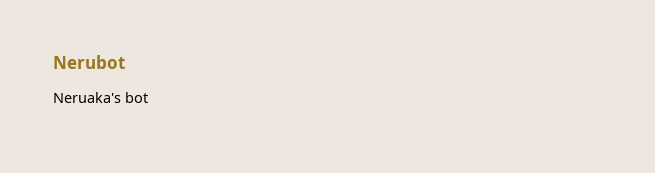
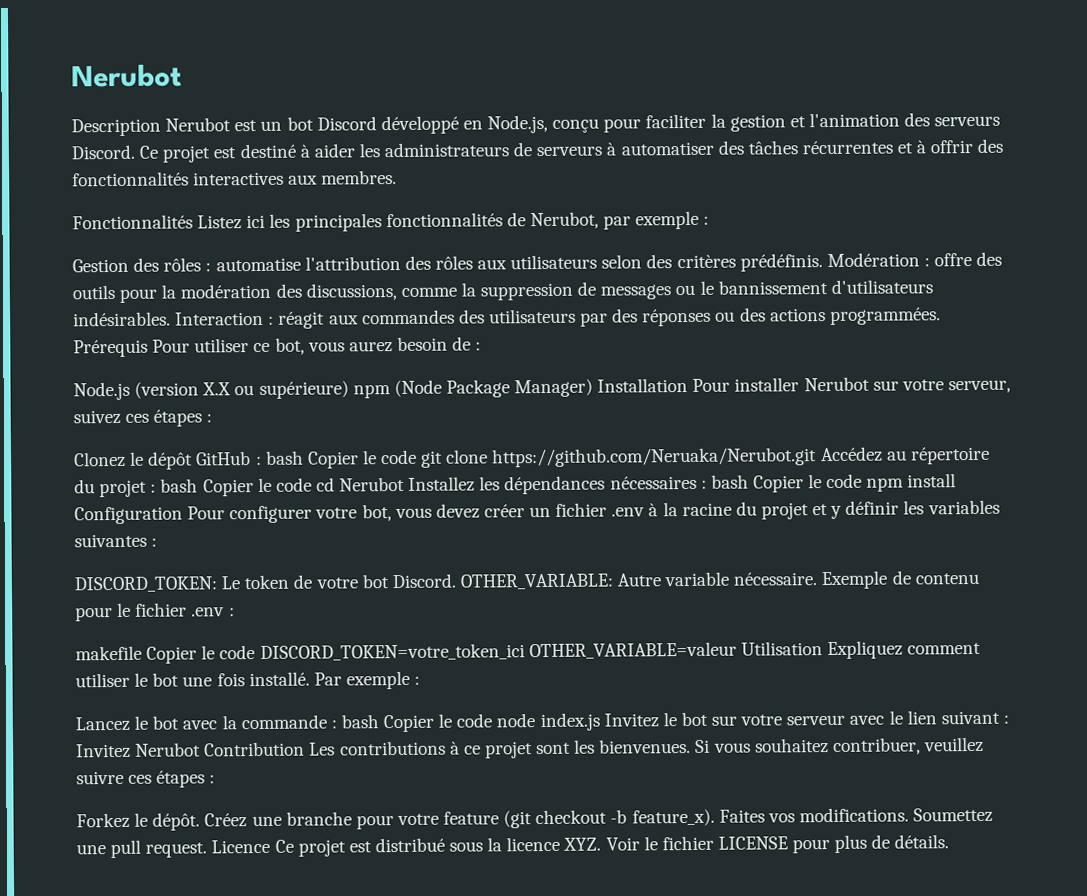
[53,92,148,103] Neruaka's bot -> [71,112,1001,137] [71,138,1004,163] [72,170,398,187] [72,210,710,232] [72,251,1003,273] [72,279,933,303] [73,307,941,329] [73,336,482,358] [73,376,1011,401] [73,409,213,427] [74,446,990,470] [74,473,957,498] [74,499,1000,525] [74,533,158,548] [74,570,979,593] [75,602,235,622] [75,640,982,664] [75,670,421,690] [75,710,1009,733] [76,736,984,759] [76,770,216,788] [76,807,994,831] [76,834,950,859] Description Nerubot est un bot Discord développé en Node.js, conçu pour faciliter la gestion et l'animation des serveurs Discord. Ce projet est destiné à aider les administrateurs de serveurs à automatiser des tâches récurrentes et à offrir des fonctionnalités interactives aux membres. // Fonctionnalités Listez ici les principales fonctionnalités de Nerubot, par exemple : // Gestion des rôles : automatise l'attribution des rôles aux utilisateurs selon des critères prédéfinis. Modération : offre des outils pour la modération des discussions, comme la suppression de messages ou le bannissement d'utilisateurs indésirables. Interaction : réagit aux commandes des utilisateurs par des réponses ou des actions programmées. Prérequis Pour utiliser ce bot, vous aurez besoin de : // Node.js (version X.X ou supérieure) npm (Node Package Manager) Installation Pour installer Nerubot sur votre serveur, suivez ces étapes : // Clonez le dépôt GitHub : bash Copier le code git clone https://github.com/Neruaka/Nerubot.git Accédez au répertoire du projet : bash Copier le code cd Nerubot Installez les dépendances nécessaires : bash Copier le code npm install Configuration Pour configurer votre bot, vous devez créer un fichier .env à la racine du projet et y définir les variables suivantes : // DISCORD_TOKEN: Le token de votre bot Discord. OTHER_VARIABLE: Autre variable nécessaire. Exemple de contenu pour le fichier .env : // makefile Copier le code DISCORD_TOKEN=votre_token_ici OTHER_VARIABLE=valeur Utilisation Expliquez comment utiliser le bot une fois installé. Par exemple : // Lancez le bot avec la commande : bash Copier le code node index.js Invitez le bot sur votre serveur avec le lien suivant : Invitez Nerubot Contribution Les contributions à ce projet sont les bienvenues. Si vous souhaitez contribuer, veuillez suivre ces étapes : // Forkez le dépôt. Créez une branche pour votre feature (git checkout -b feature_x). Faites vos modifications. Soumettez une pull request. Licence Ce projet est distribué sous la licence XYZ. Voir le fichier LICENSE pour plus de détails.

